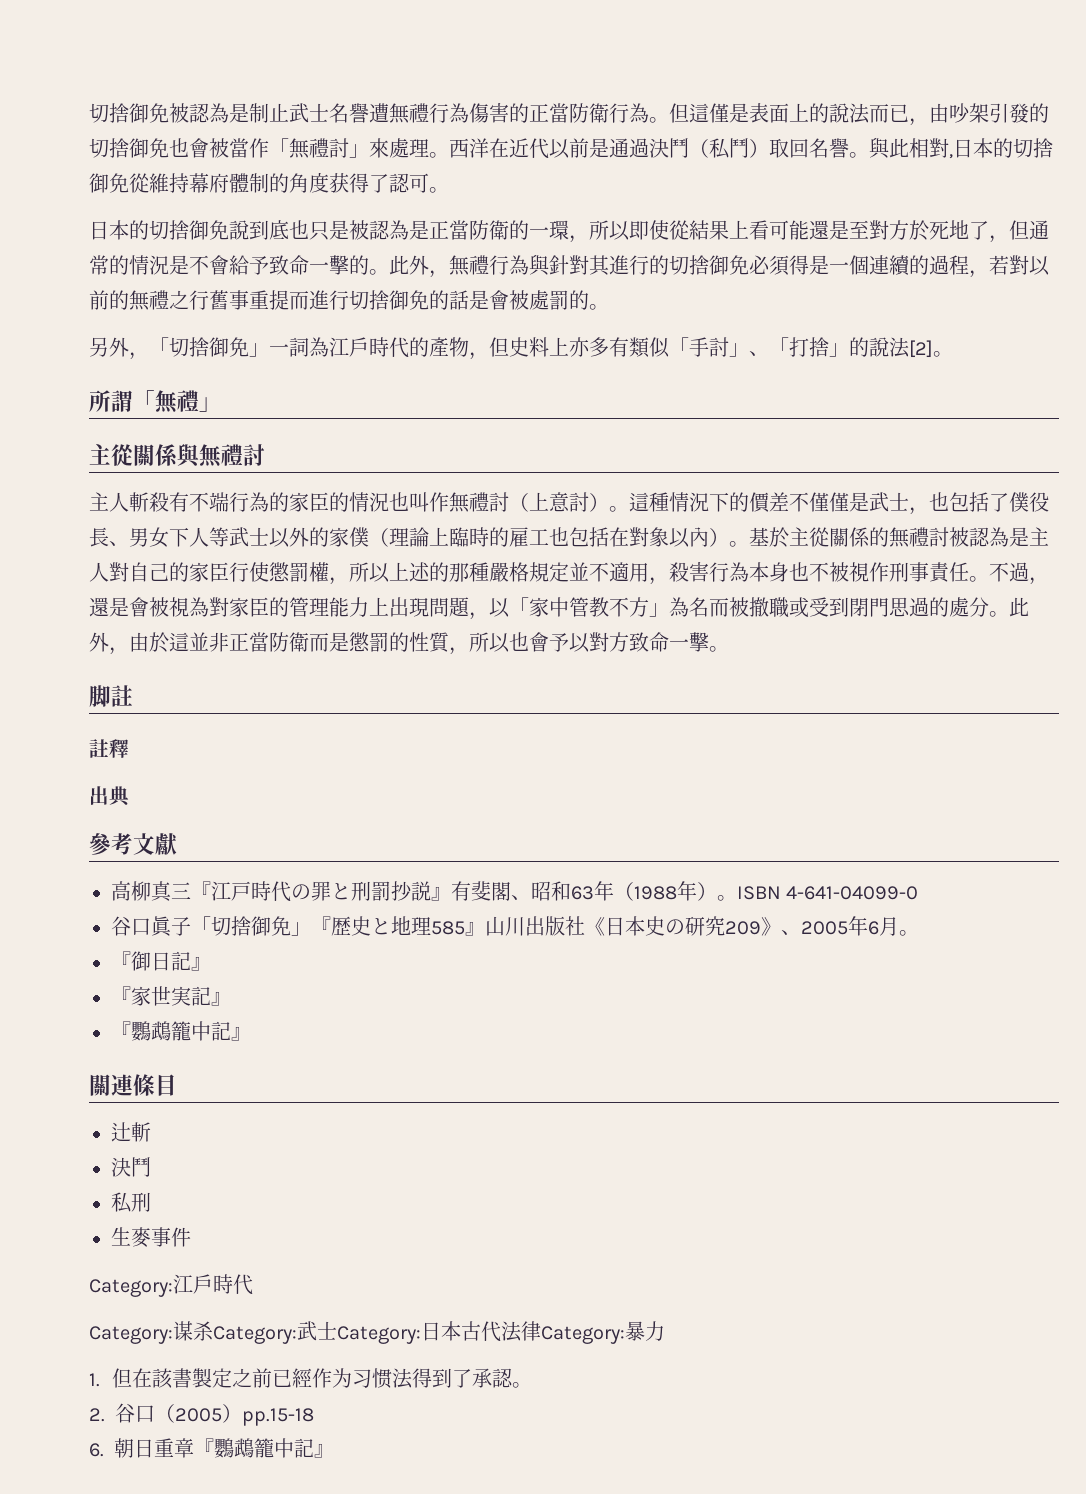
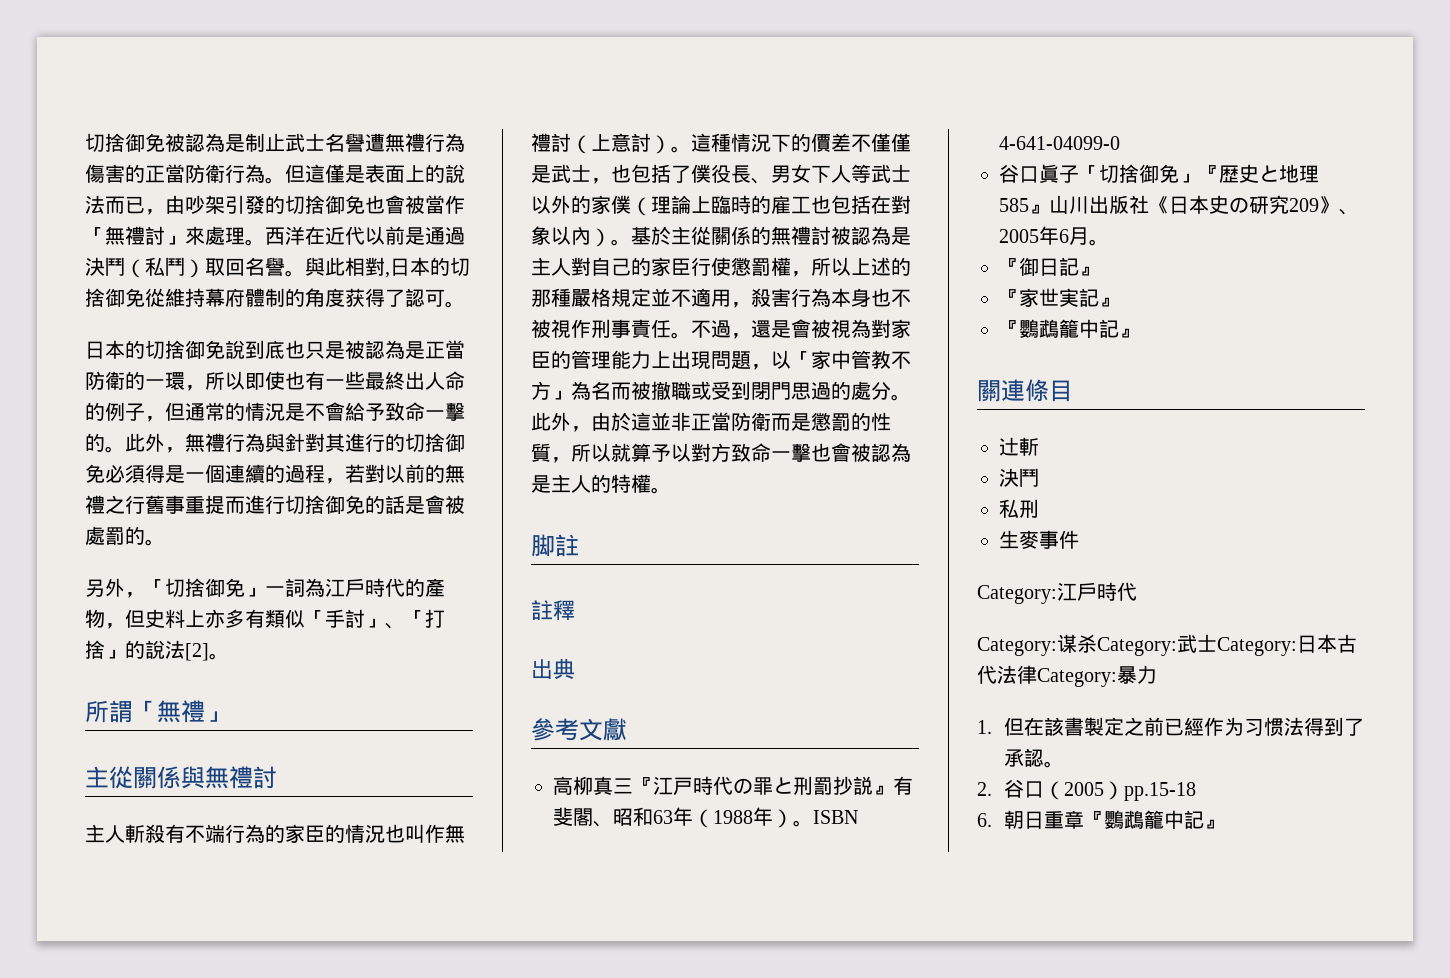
[669,220,989,241] 從結果上看可能還是至對方於死地了 -> [285,371,465,390] [85,402,145,421] 也有一些最終出人命的例子
[509,632,549,652] 也會 -> [611,443,651,462] 就算
(709, 642) none -> [811,443,911,462] [531,474,651,493] 也會被認為是主人的特權

